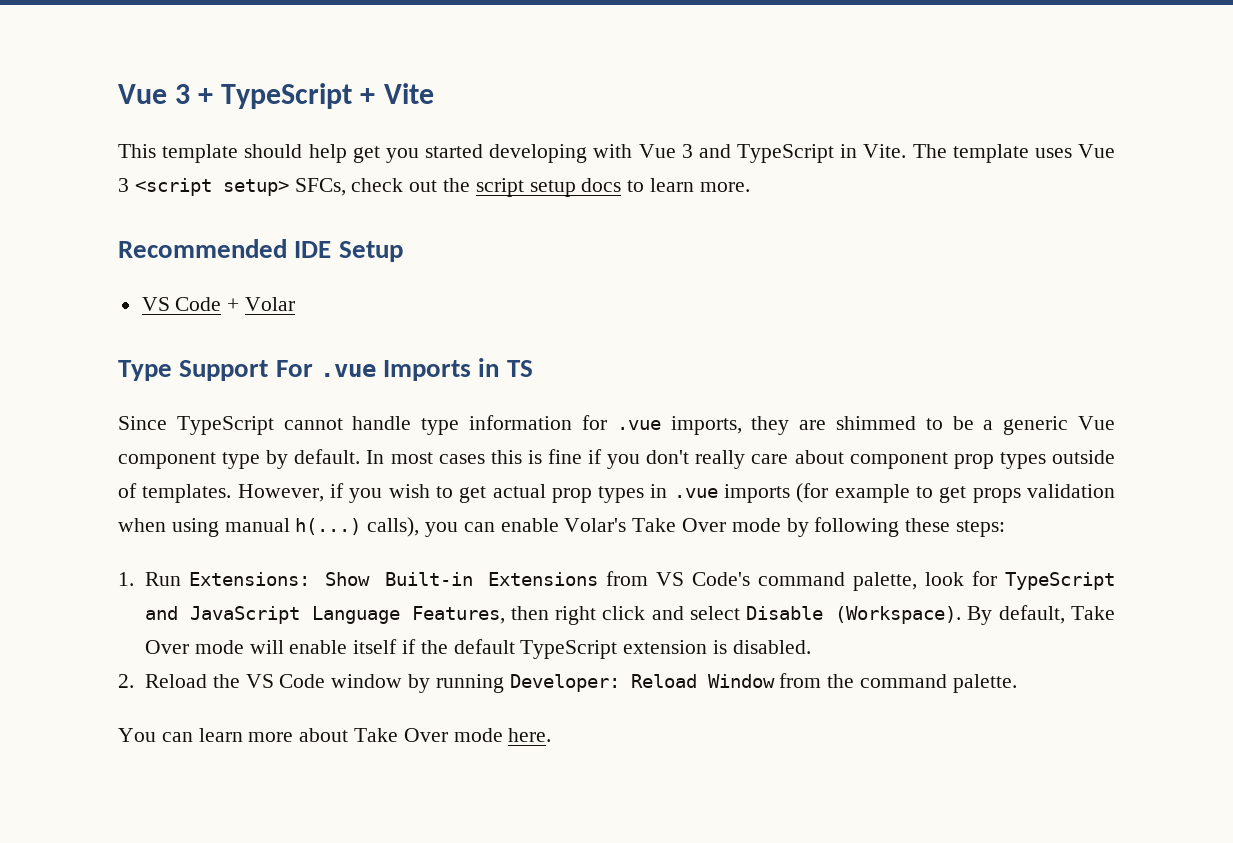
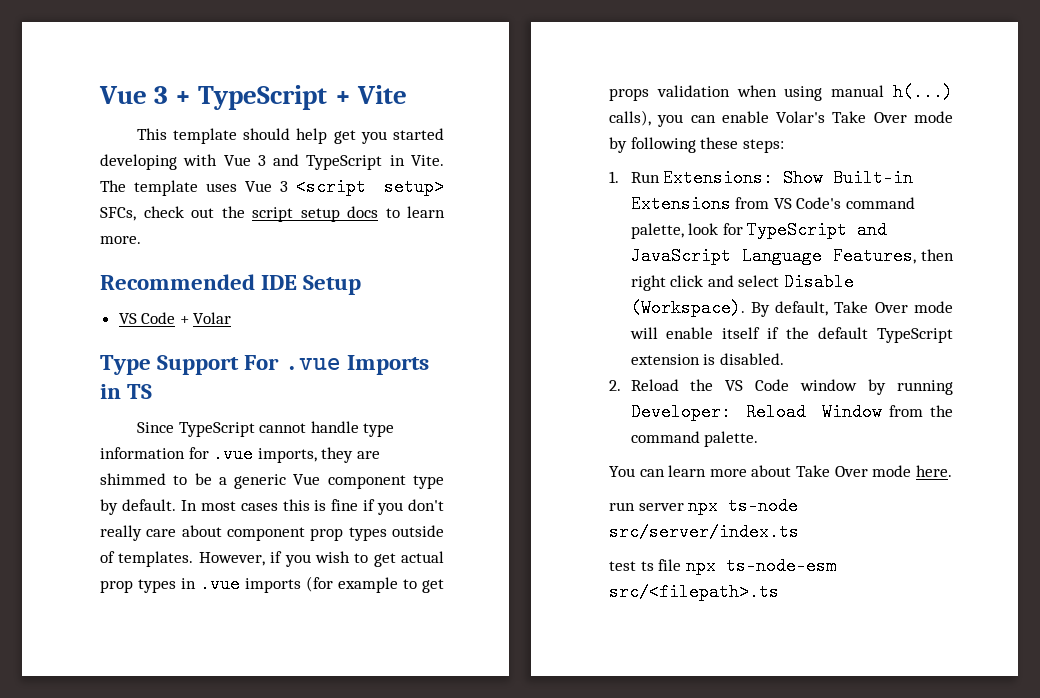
(552, 735) none -> [609,497,799,515] [609,523,799,541] [609,557,836,575] [609,583,779,601] // run server npx ts-node src/server/index.ts // test ts file npx ts-node-esm src/<filepath>.ts

